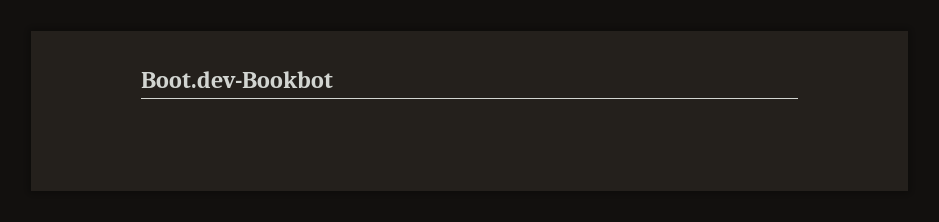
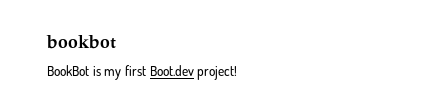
[141,71,333,88] Boot.dev-Bookbot -> [46,35,116,49] [47,65,238,80] bookbot // BookBot is my first Boot.dev project!

